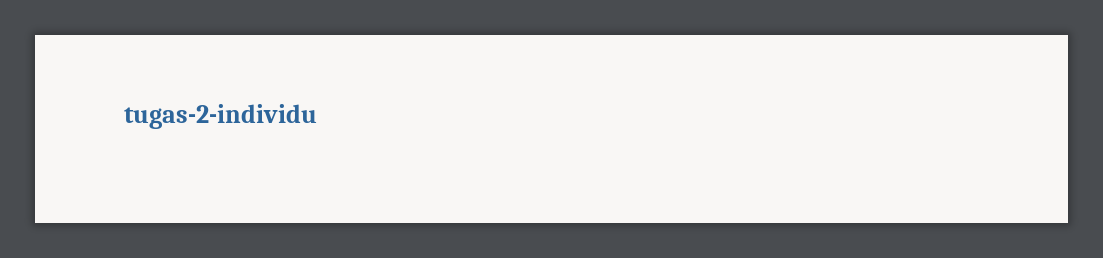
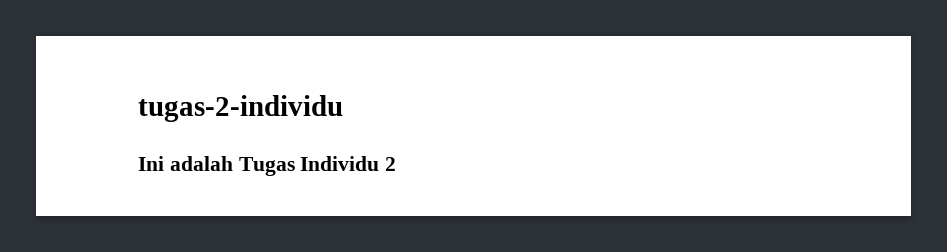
(317, 116) none -> [138,156,397,176] // Ini adalah Tugas Individu 2

